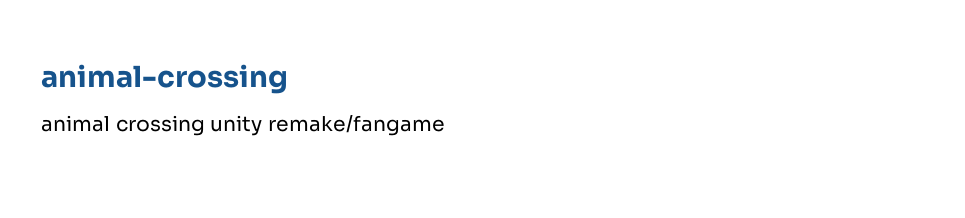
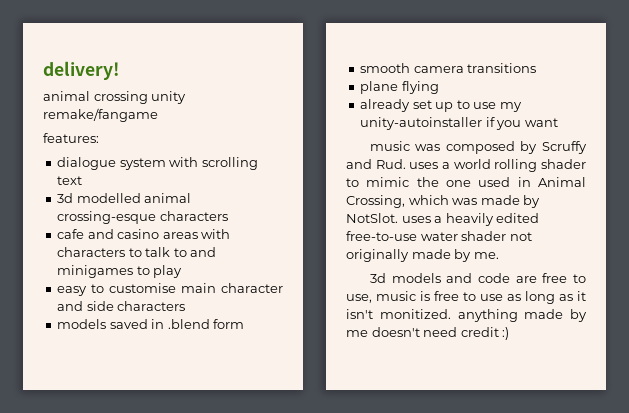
[41,64,288,94] animal-crossing -> [43,61,119,80] delivery!
(445, 125) none -> [43,133,99,143] [57,157,258,170] [57,176,83,185] [57,193,192,203] [57,211,228,224] [57,229,231,239] [57,247,217,257] [57,265,183,278] [57,283,283,296] [57,301,186,311] [57,319,245,329] [360,63,537,73] [360,81,439,94] [360,99,522,112] [360,117,558,130] [369,141,587,154] [346,159,586,172] [346,177,586,187] [346,195,541,208] [346,213,540,226] [346,231,532,241] [346,249,499,262] [369,273,586,283] [346,291,586,304] [346,309,587,322] [346,327,510,340] // features: // dialogue system with scrolling text // 3d modelled animal crossing-esque characters // cafe and casino areas with characters to talk to and minigames to play // easy to customise main character and side characters // models saved in .blend form // smooth camera transitions // plane flying // already set up to use my unity-autoinstaller if you want // music was composed by Scruffy and Rud. uses a world rolling shader to mimic the one used in Animal Crossing, which was made by NotSlot. uses a heavily edited free-to-use water shader not originally made by me. // 3d models and code are free to use, music is free to use as long as it isn't monitized. anything made by me doesn't need credit :)

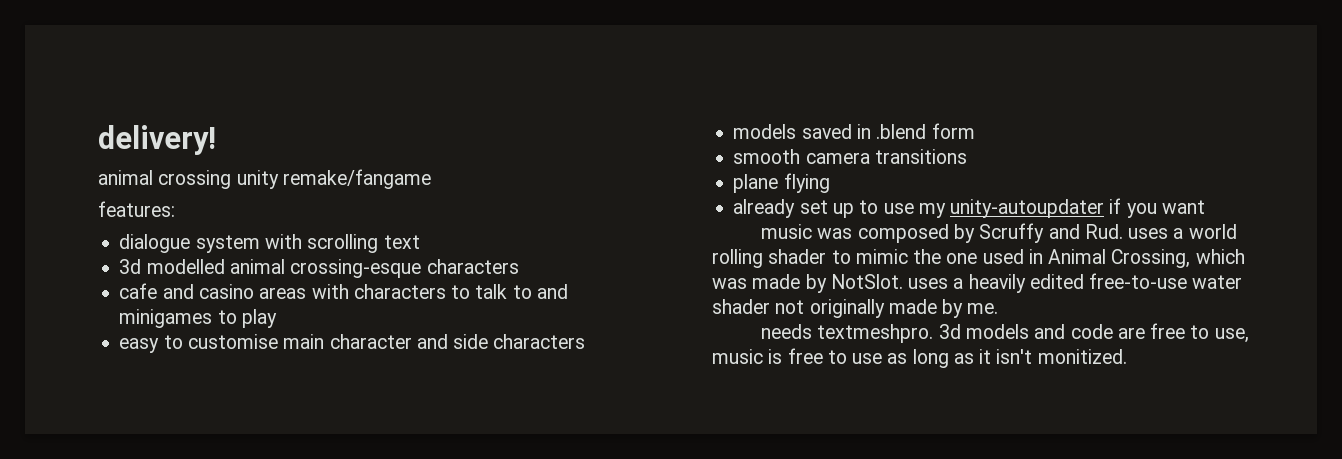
[360,117,483,130] unity-autoinstaller -> [950,199,1105,218] unity-autoupdater
(499, 255) none -> [761,324,934,343] needs textmeshpro.
[457,309,587,322] [346,327,510,340] anything made by me doesn't need credit :) -> (1127, 356) none

